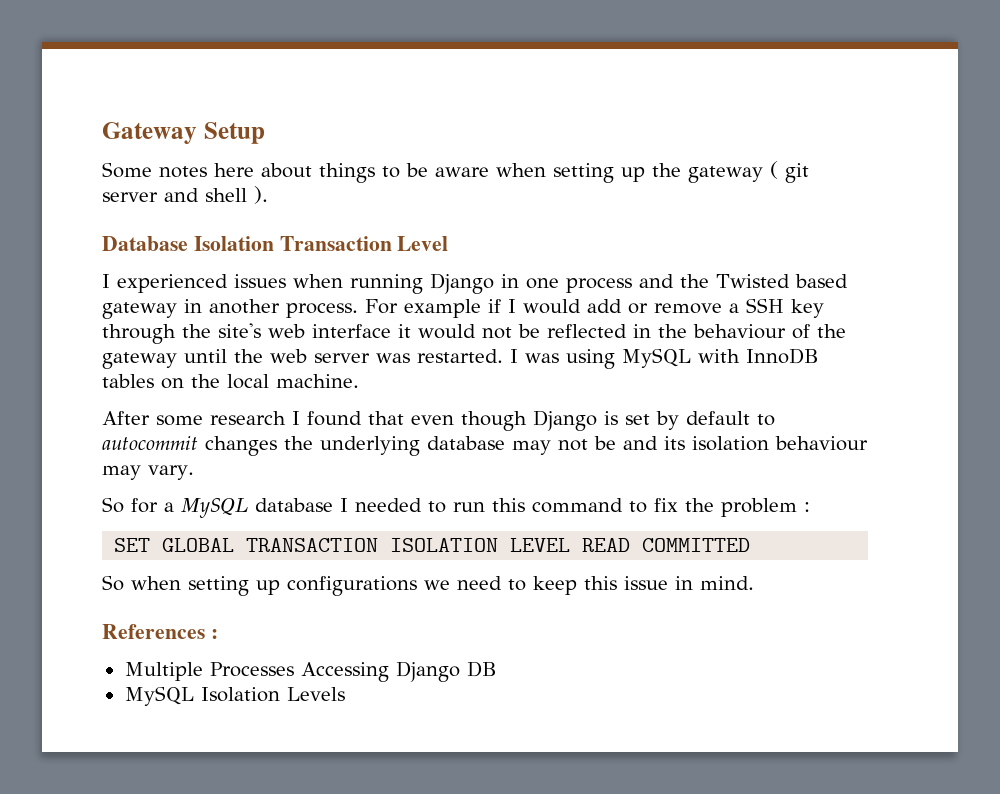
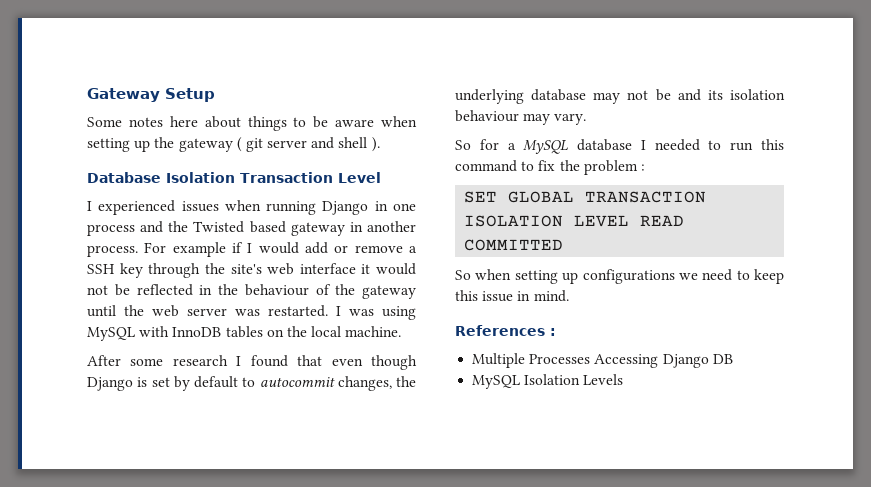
[205,436,277,456] changes -> [337,376,392,391] changes,

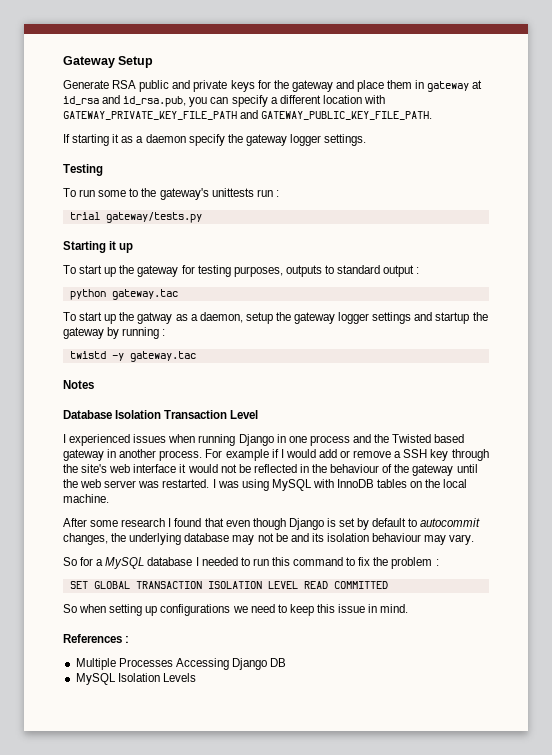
[87,116,417,131] [87,137,380,152] Some notes here about things to be aware when setting up the gateway ( git server and shell ). -> [63,80,483,92] [63,95,385,107] [63,110,433,120] [63,134,367,146] [63,164,103,176] [63,188,279,200] [69,212,202,223] [63,241,134,253] [63,265,420,277] [69,289,178,300] [63,312,488,324] [63,327,166,339] [69,351,196,362] [63,380,94,389] Generate RSA public and private keys for the gateway and place them in gateway at id_rsa and id_rsa.pub, you can specify a different location with GATEWAY_PRIVATE_KEY_FILE_PATH and GATEWAY_PUBLIC_KEY_FILE_PATH. // If starting it as a daemon specify the gateway logger settings. // Testing // To run some to the gateway's unittests run : // trial gateway/tests.py // Starting it up // To start up the gateway for testing purposes, outputs to standard output : // python gateway.tac // To start up the gatway as a daemon, setup the gateway logger settings and startup the gateway by running : // twistd -y gateway.tac // Notes

